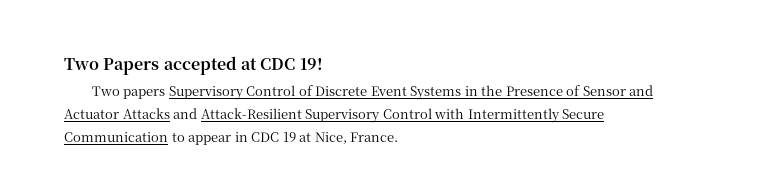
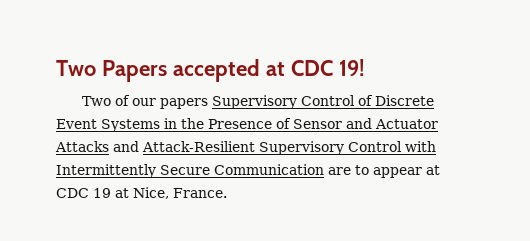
(120, 91) none -> [114,95,156,106] of our
(168, 137) none -> [328,167,351,175] are
[234,132,248,142] in -> [426,165,440,175] at

